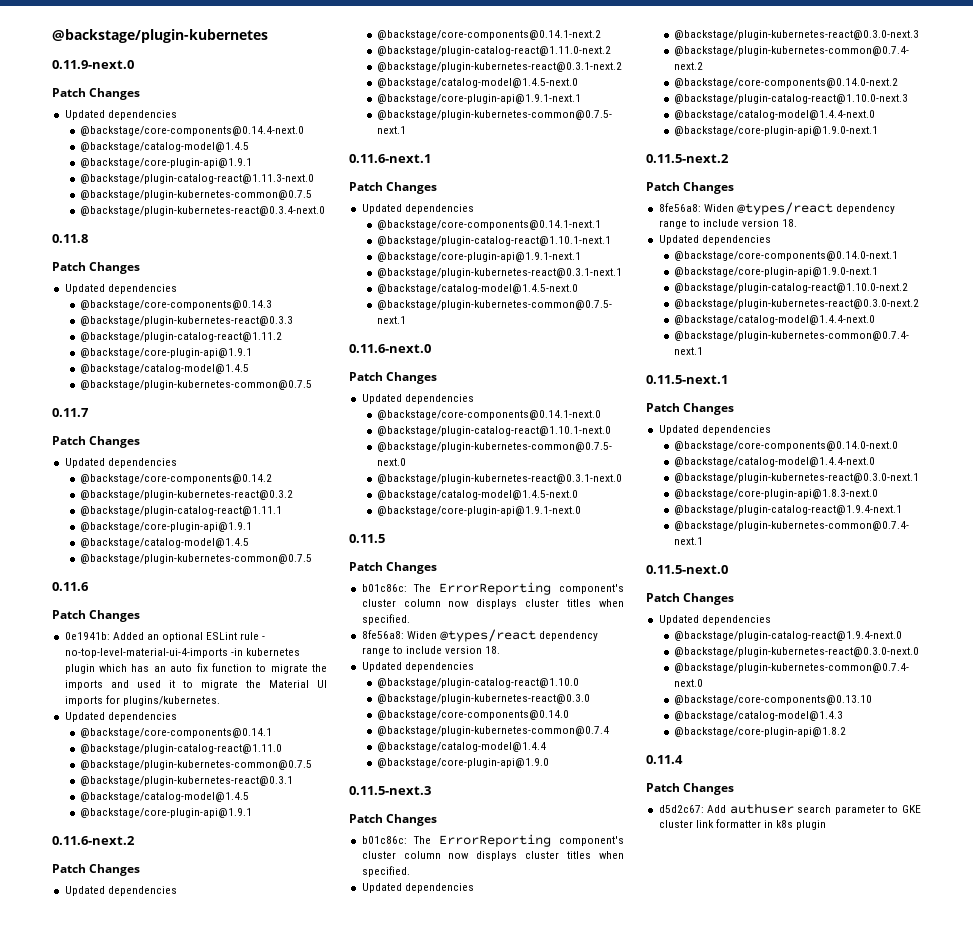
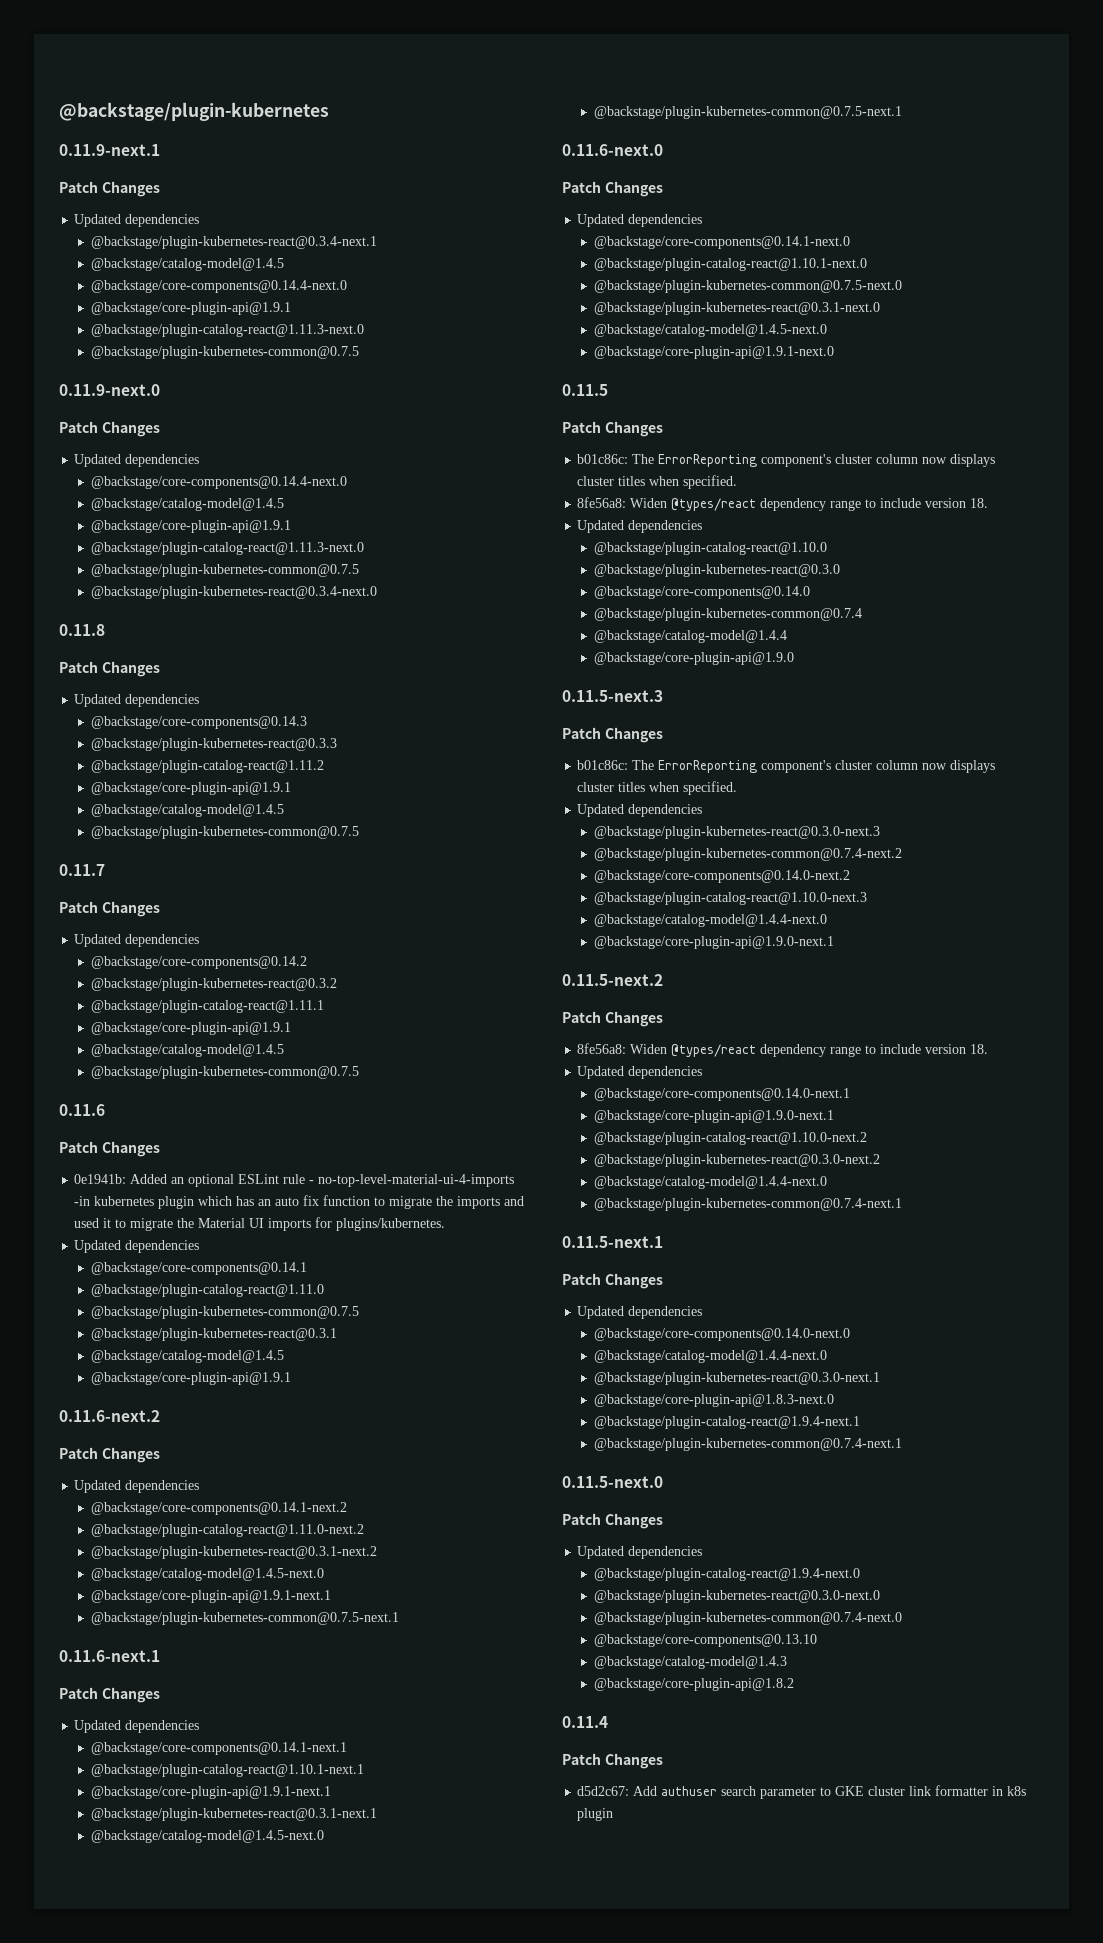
(268, 36) none -> [59,144,160,156] [59,181,160,197] [74,214,200,227] [90,236,377,249] [90,258,284,271] [90,280,347,293] [90,302,291,315] [90,324,364,337] [90,346,359,359] // 0.11.9-next.1 // Patch Changes // Updated dependencies // @backstage/plugin-kubernetes-react@0.3.4-next.1 // @backstage/catalog-model@1.4.5 // @backstage/core-components@0.14.4-next.0 // @backstage/core-plugin-api@1.9.1 // @backstage/plugin-catalog-react@1.11.3-next.0 // @backstage/plugin-kubernetes-common@0.7.5

